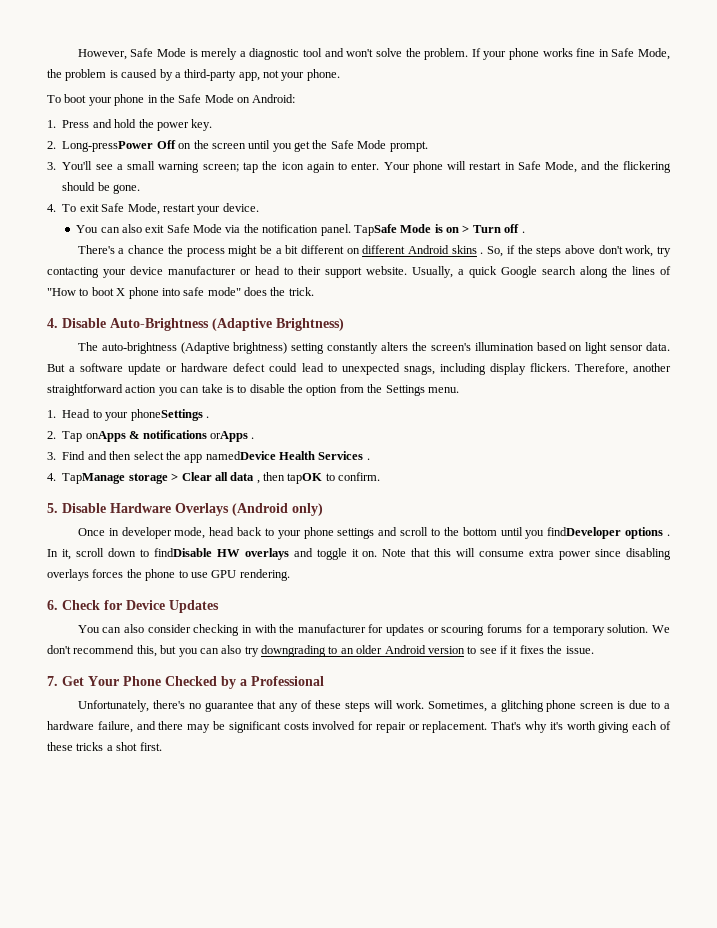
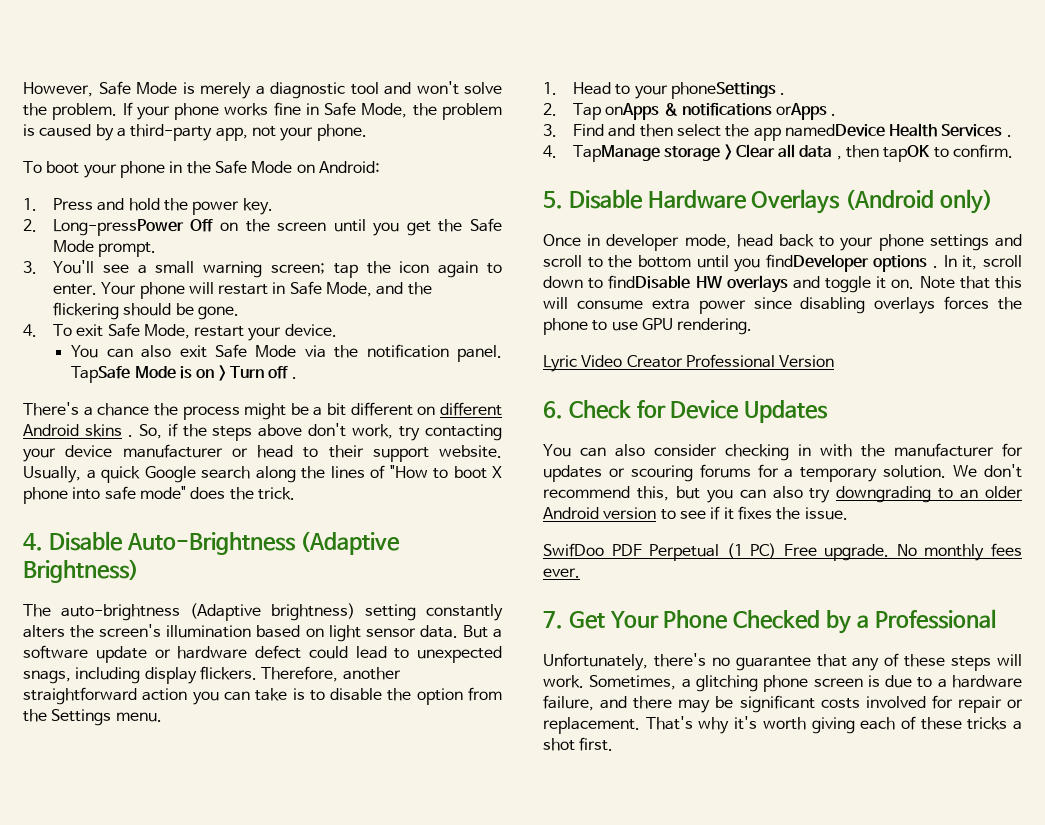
(290, 575) none -> [543,354,835,372] // Lyric Video Creator Professional Version
(594, 650) none -> [543,543,1022,561] [543,568,580,578] // SwifDoo PDF Perpetual (1 PC) Free upgrade. No monthly fees ever.

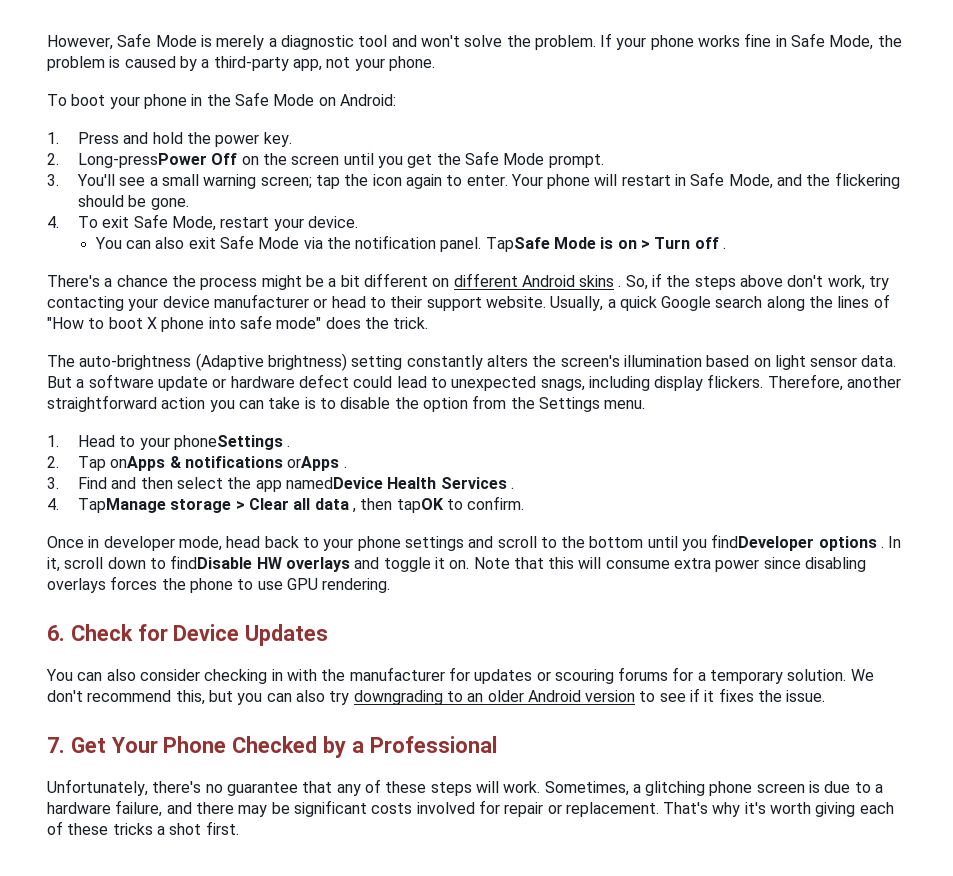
[23,531,401,555] [23,559,139,583] // 4. Disable Auto-Brightness (Adaptive Brightness) -> (429, 323) none
[543,189,993,214] // 5. Disable Hardware Overlays (Android only) -> (525, 503) none
[543,354,835,372] // Lyric Video Creator Professional Version -> (391, 585) none
[543,543,1022,561] [543,568,580,578] // SwifDoo PDF Perpetual (1 PC) Free upgrade. No monthly fees ever. -> (826, 696) none

